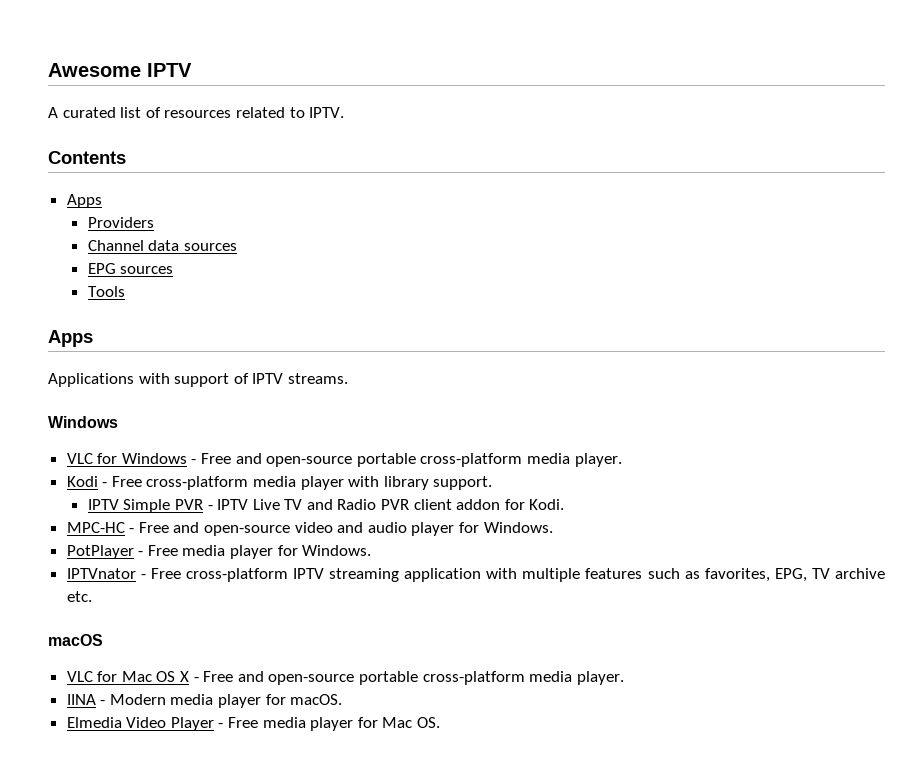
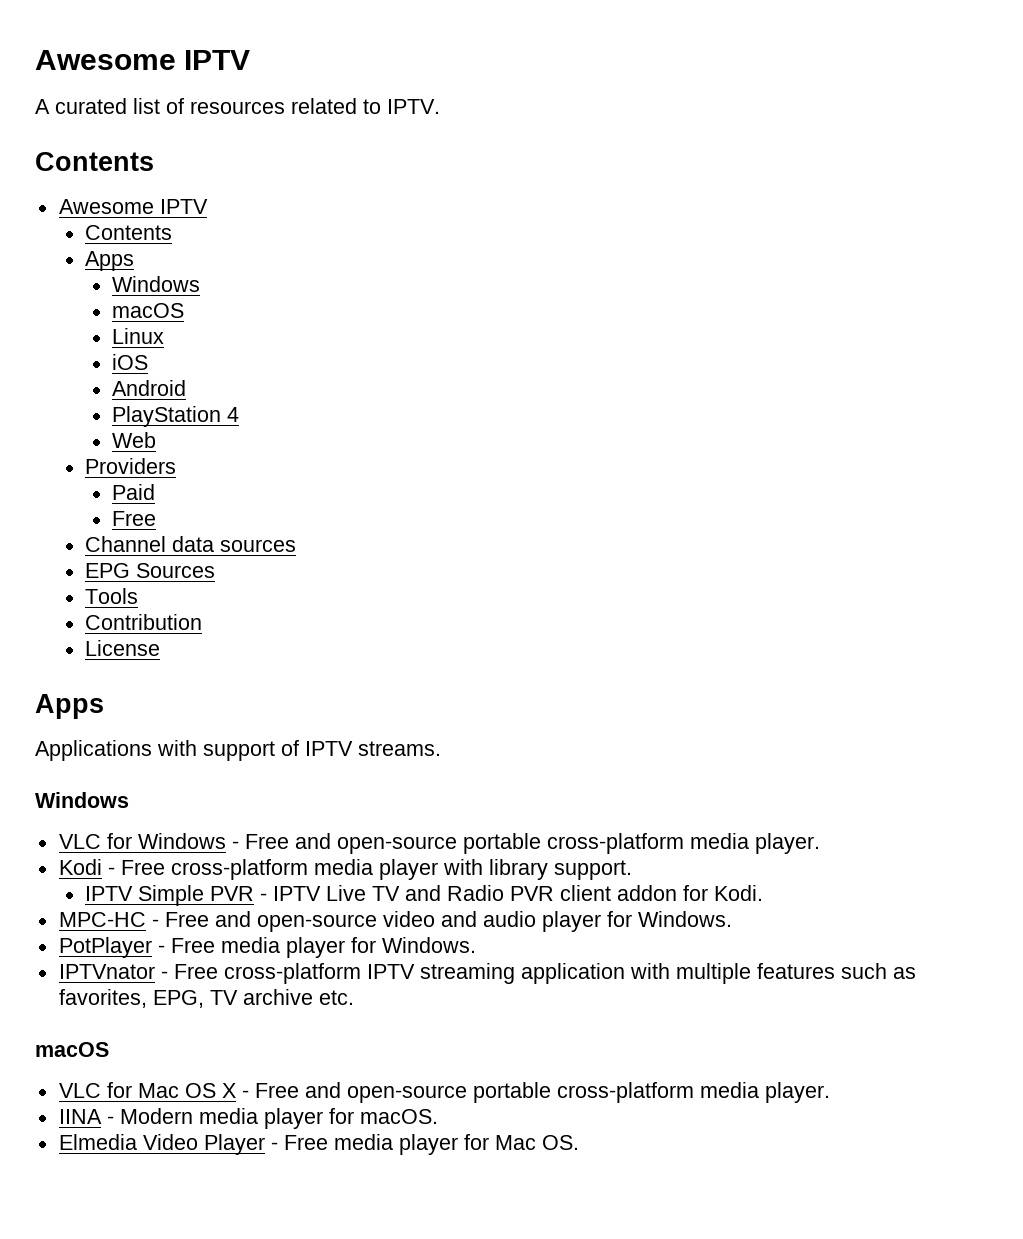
[66,194,102,208] Apps -> [58,199,208,214] [85,225,173,240] [85,251,135,271] [111,276,200,292] [111,303,184,318] [111,328,164,344] [111,354,148,370] [111,380,186,396] [111,406,239,427] [111,432,156,448] Awesome IPTV // Contents // Apps // Windows // macOS // Linux // iOS // Android // PlayStation 4 // Web
(154, 222) none -> [111,484,155,500] [111,511,156,526] // Paid // Free
[120,266,174,274] sources -> [136,563,216,578] Sources
(125, 291) none -> [85,614,203,630] [85,640,161,656] // Contribution // License

